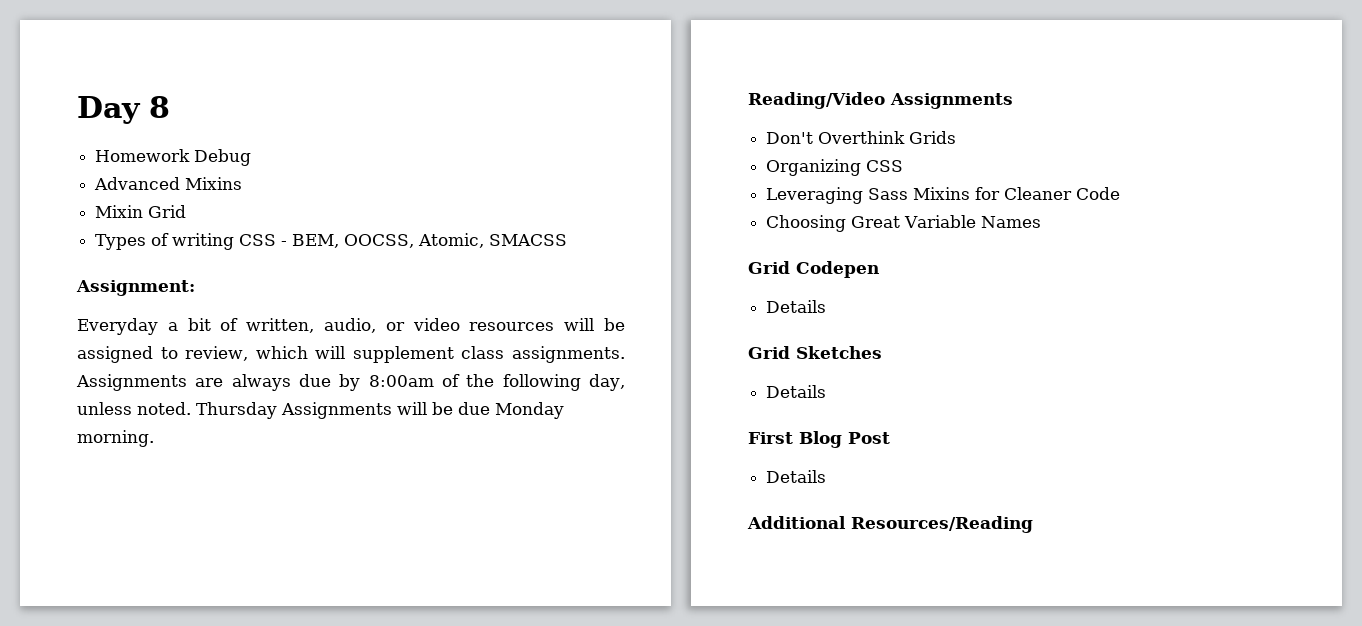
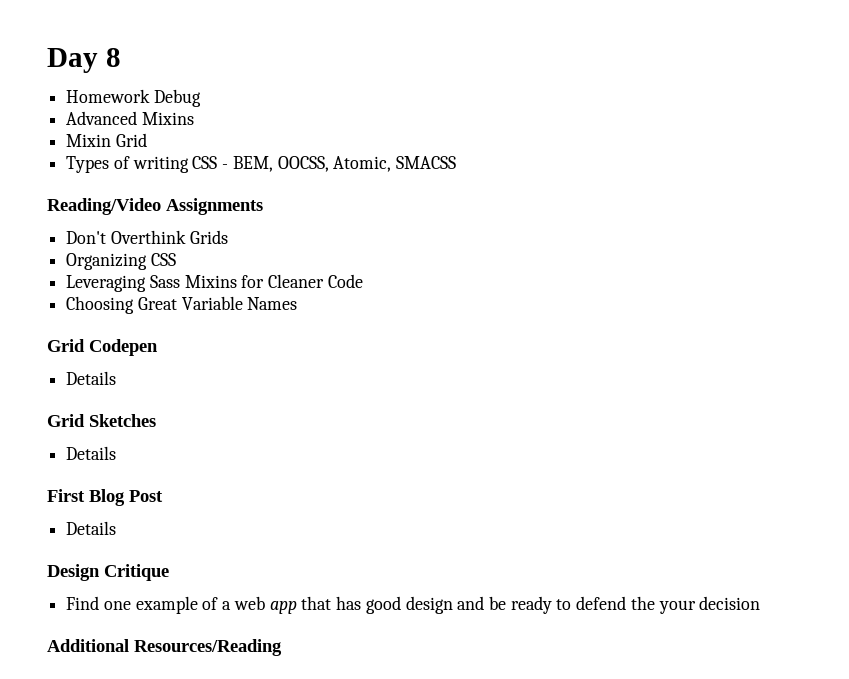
[76,280,195,296] [77,318,625,335] [77,346,625,363] [76,374,626,391] [77,402,564,419] [77,430,154,447] // Assignment: // Everyday a bit of written, audio, or video resources will be assigned to review, which will supplement class assignments. Assignments are always due by 8:00am of the following day, unless noted. Thursday Assignments will be due Monday morning. -> (457, 162) none
(827, 476) none -> [47,564,169,581] [66,596,761,614] // Design Critique // Find one example of a web app that has good design and be ready to defend the your decision

